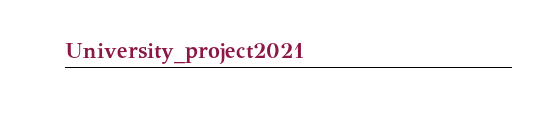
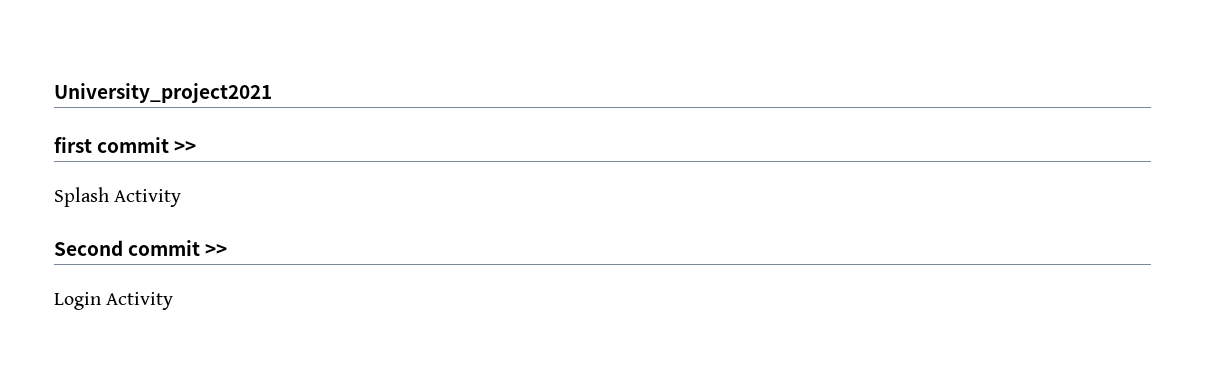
(305, 53) none -> [54,137,197,153] [54,187,182,207] [54,240,228,256] [54,292,174,310] // first commit >> // Splash Activity // Second commit >> // Login Activity

